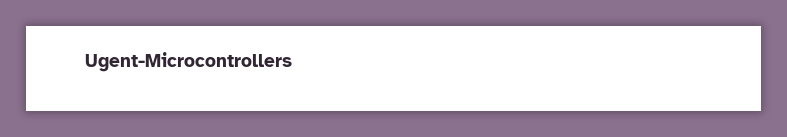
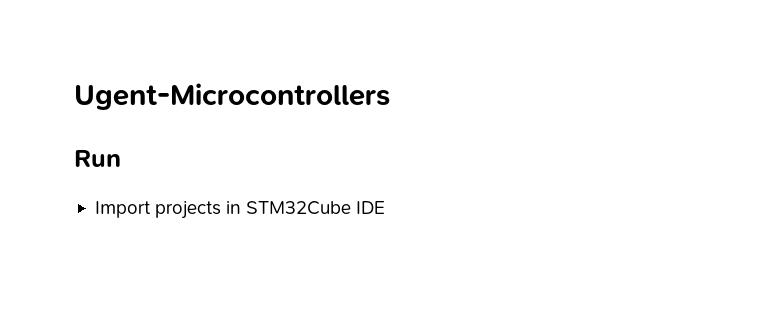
(292, 62) none -> [74,150,121,167] [94,201,386,219] // Run // Import projects in STM32Cube IDE

